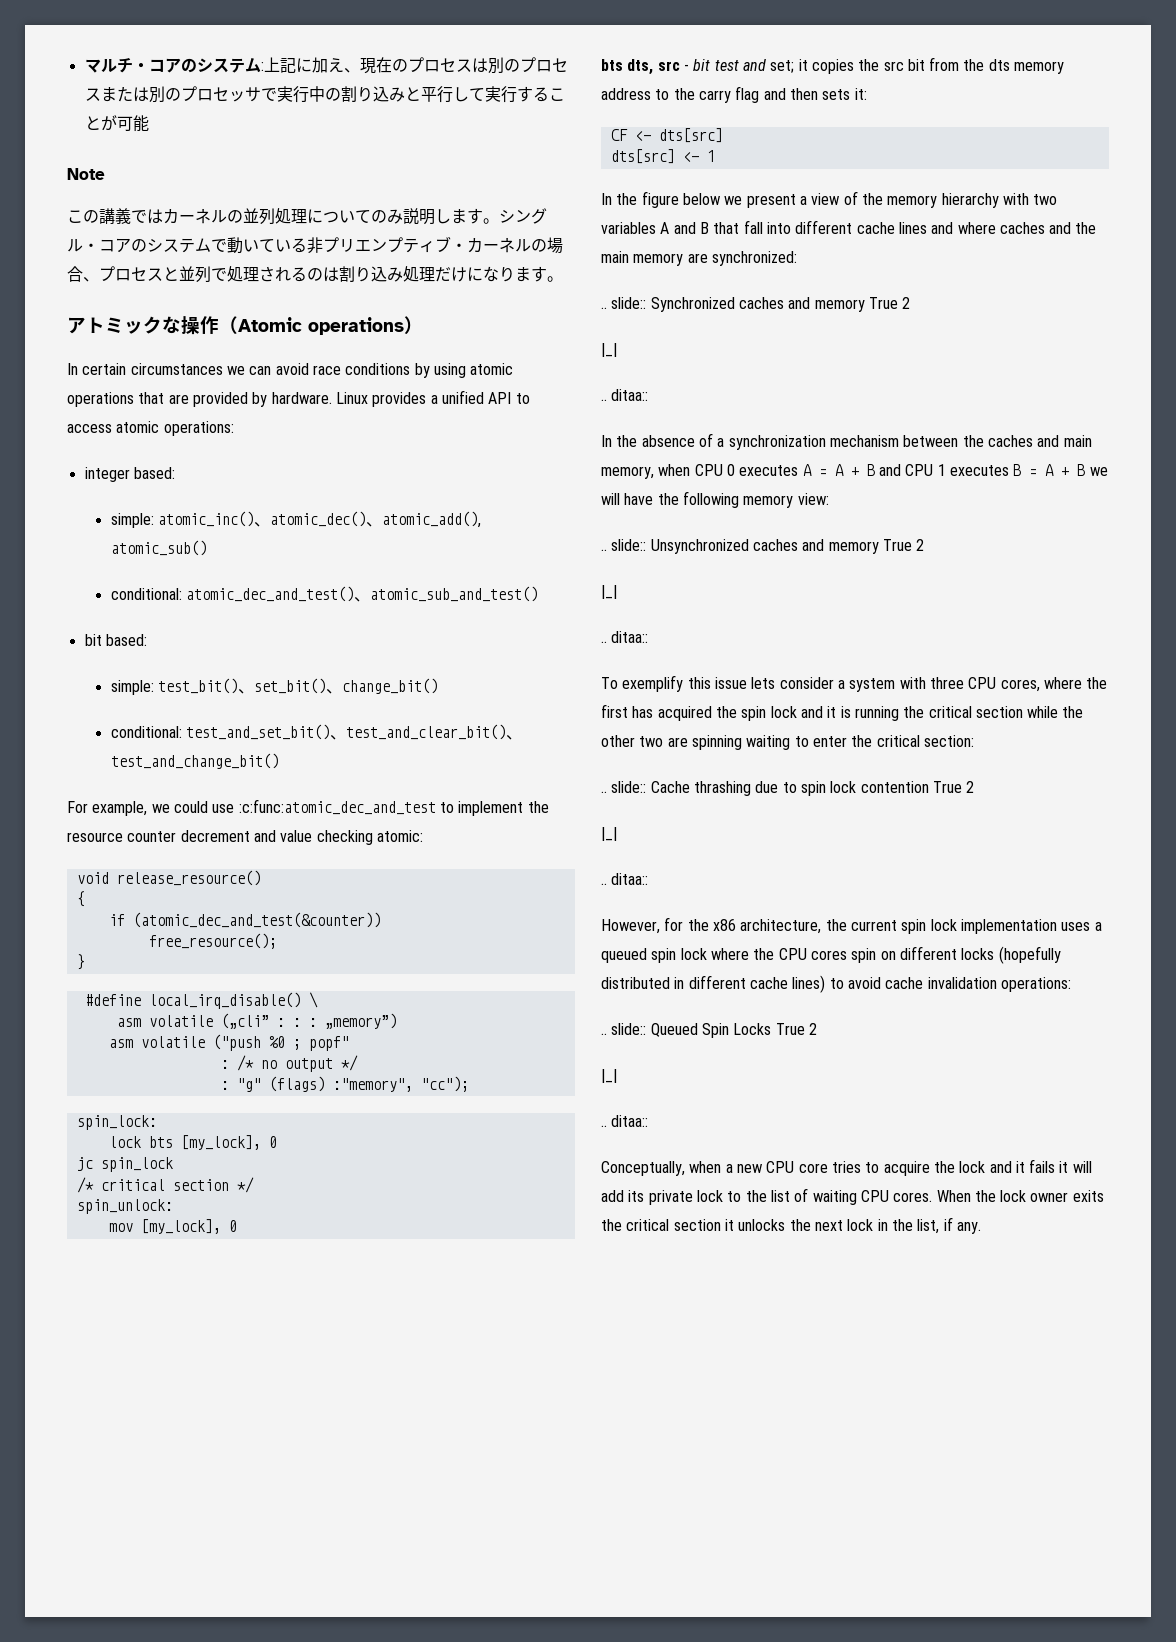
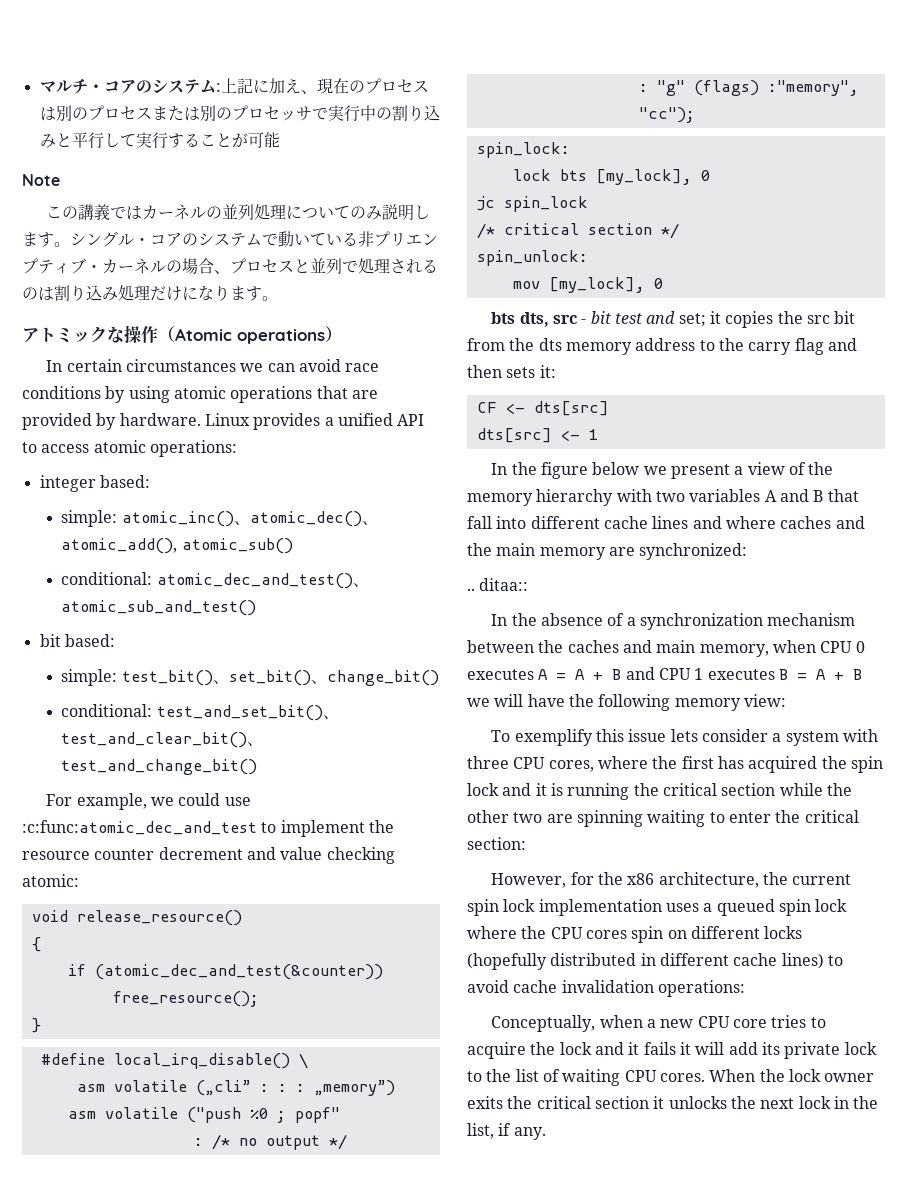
[601,297,911,312] [601,343,617,357] // .. slide:: Synchronized caches and memory True 2 // |_| -> (748, 551) none
[601,539,925,554] [601,585,617,599] [601,631,649,643] // .. slide:: Unsynchronized caches and memory True 2 // |_| // .. ditaa:: -> (786, 700) none
[601,781,975,796] [601,827,617,841] [601,873,649,885] // .. slide:: Cache thrashing due to spin lock contention True 2 // |_| // .. ditaa:: -> (526, 843) none
[601,1023,817,1038] [601,1069,617,1083] [601,1115,649,1127] // .. slide:: Queued Spin Locks True 2 // |_| // .. ditaa:: -> (745, 988) none

